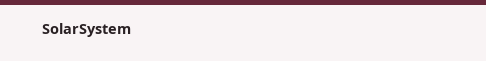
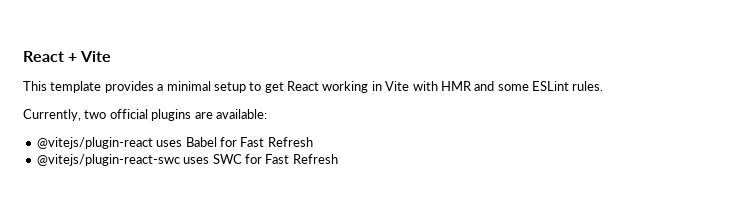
[42,23,131,37] SolarSystem -> [23,51,112,62] [23,81,604,93] [23,109,267,121] [36,137,313,149] [36,154,338,166] React + Vite // This template provides a minimal setup to get React working in Vite with HMR and some ESLint rules. // Currently, two official plugins are available: // @vitejs/plugin-react uses Babel for Fast Refresh // @vitejs/plugin-react-swc uses SWC for Fast Refresh

